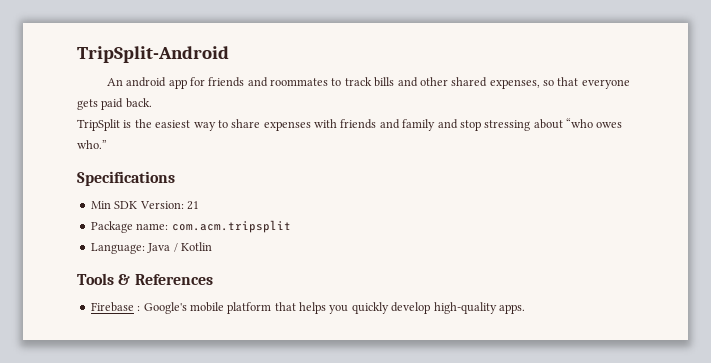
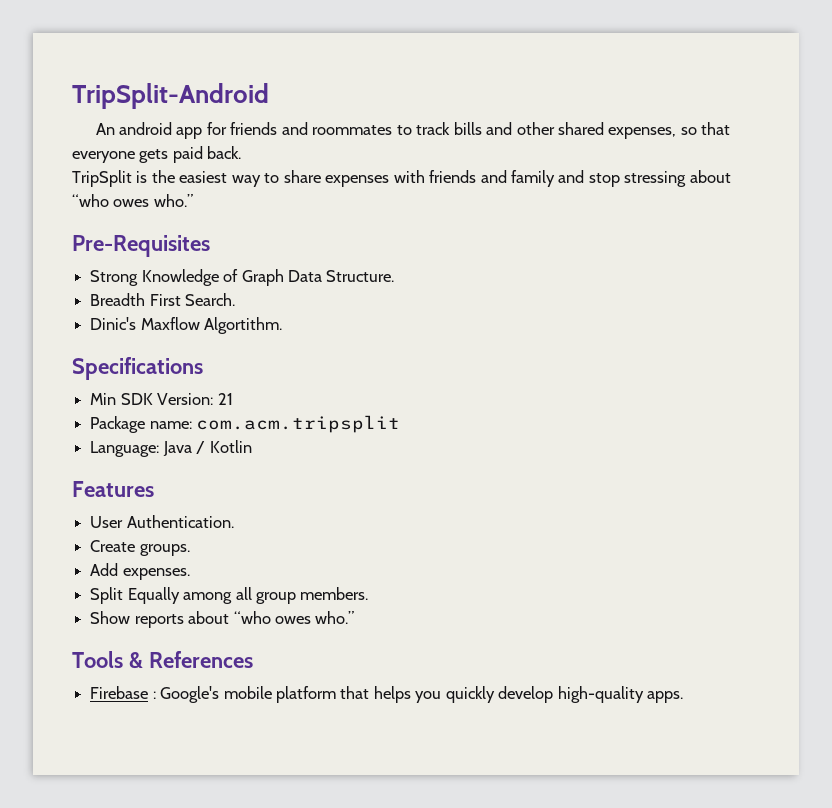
(107, 144) none -> [72,235,210,257] [90,269,395,286] [90,293,236,306] [90,317,283,334] // Pre-Requisites // Strong Knowledge of Graph Data Structure. // Breadth First Search. // Dinic's Maxflow Algortithm.
(212, 246) none -> [72,481,154,497] [90,515,234,528] [90,540,190,556] [90,563,190,580] [90,587,369,604] [90,611,355,628] // Features // User Authentication. // Create groups. // Add expenses. // Split Equally among all group members. // Show reports about “who owes who.”

